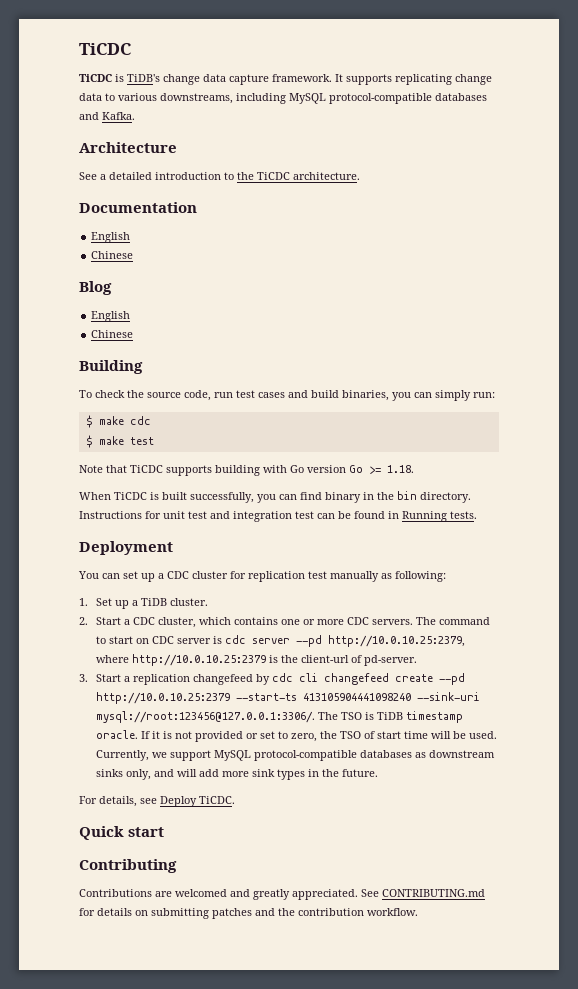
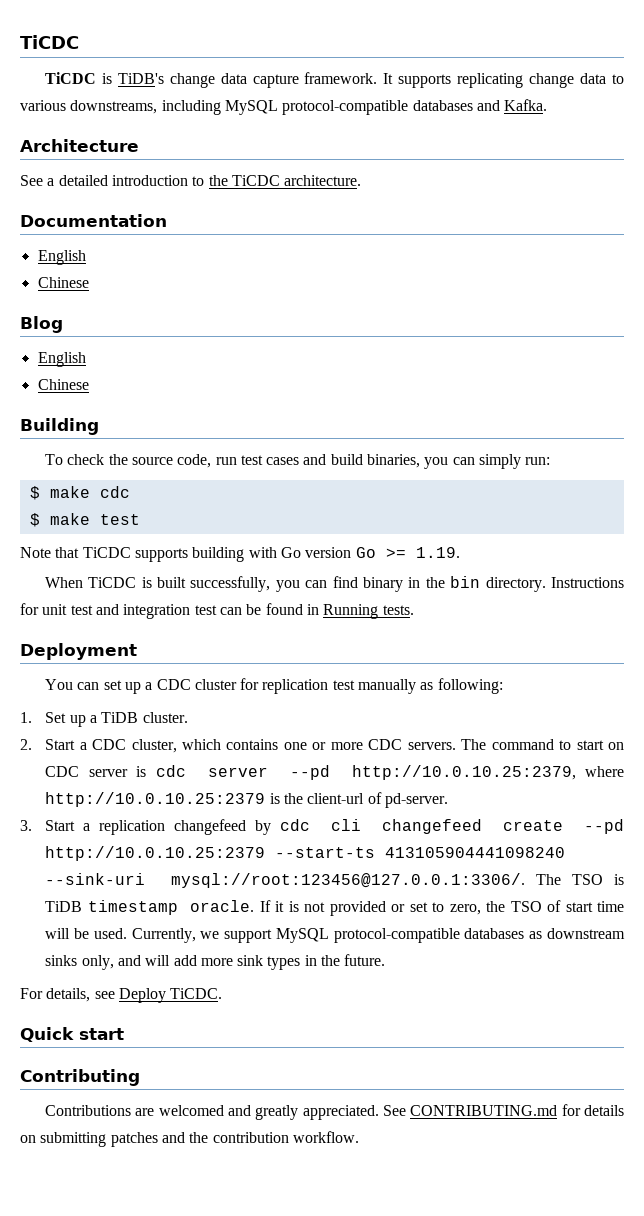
[387,465,414,473] 1.18. -> [415,547,460,558] 1.19.

